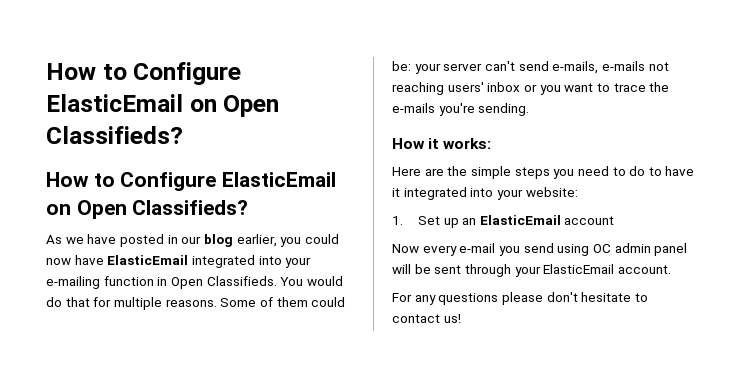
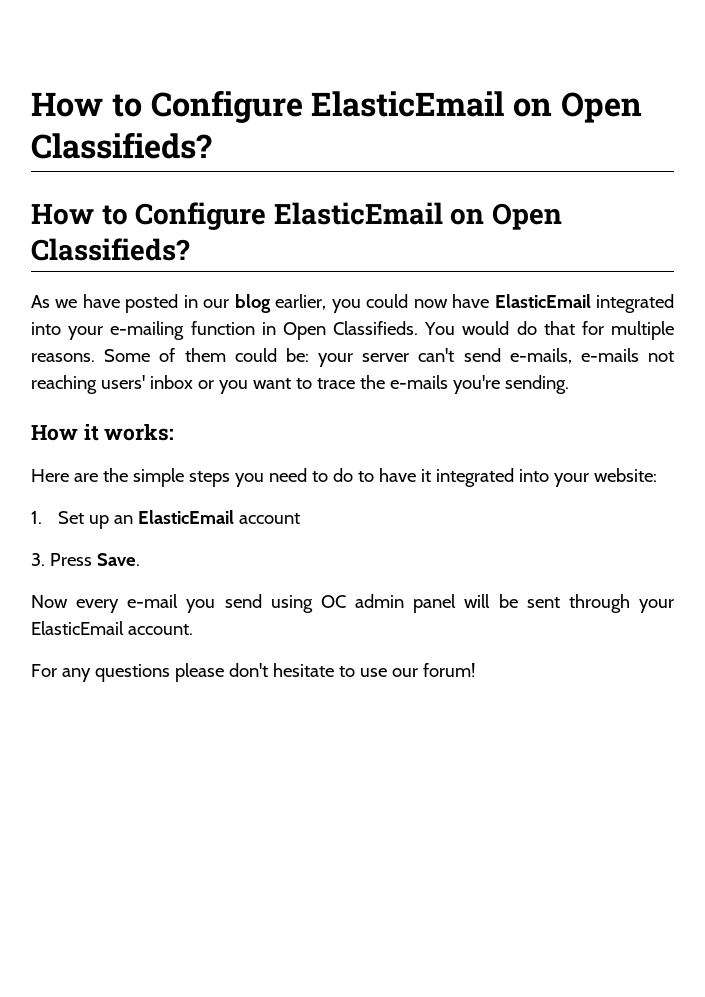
(615, 220) none -> [31,553,140,566] // 3. Press Save.
[392,314,461,323] contact us! -> [359,663,475,677] use our forum!

